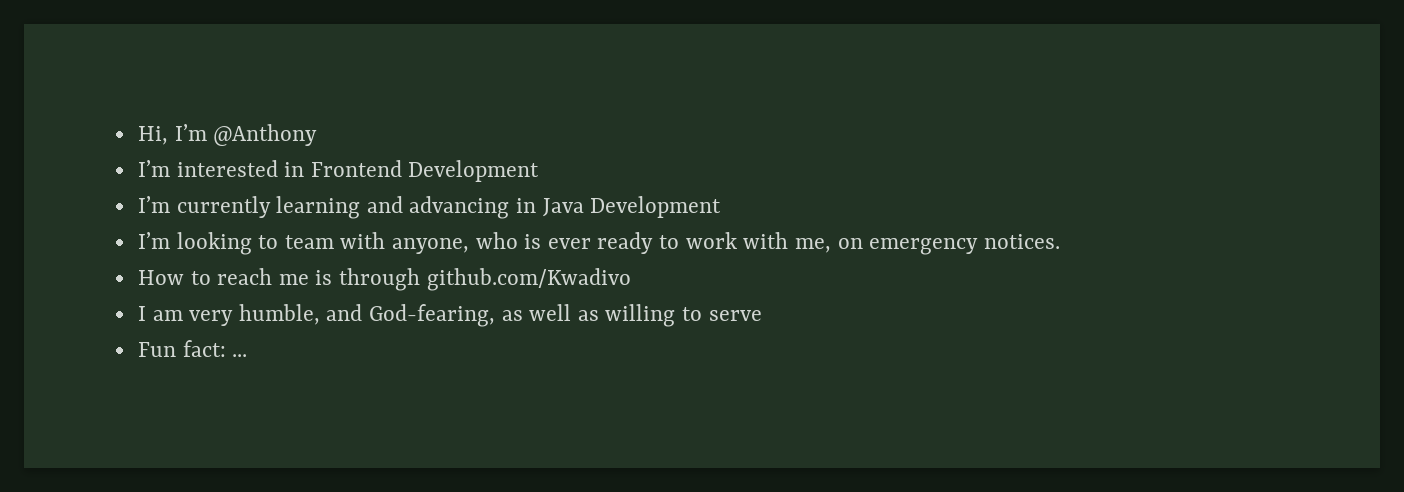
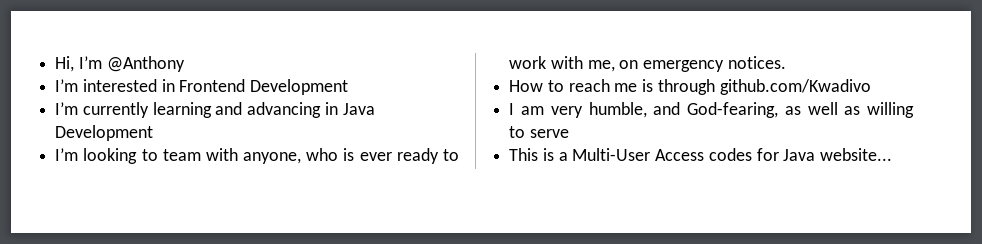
[137,340,248,357] Fun fact: ... -> [509,148,893,161] This is a Multi-User Access codes for Java website...

